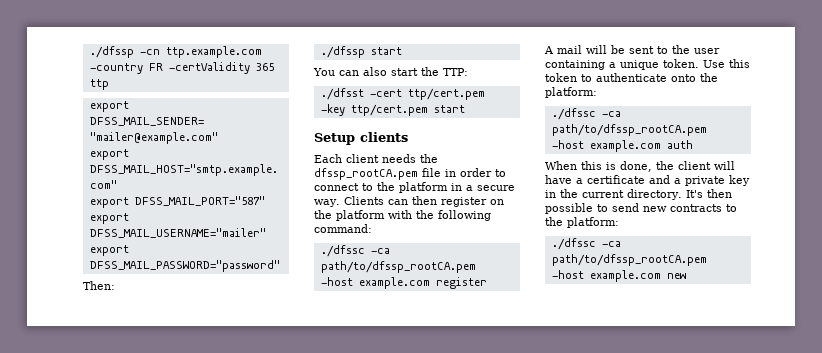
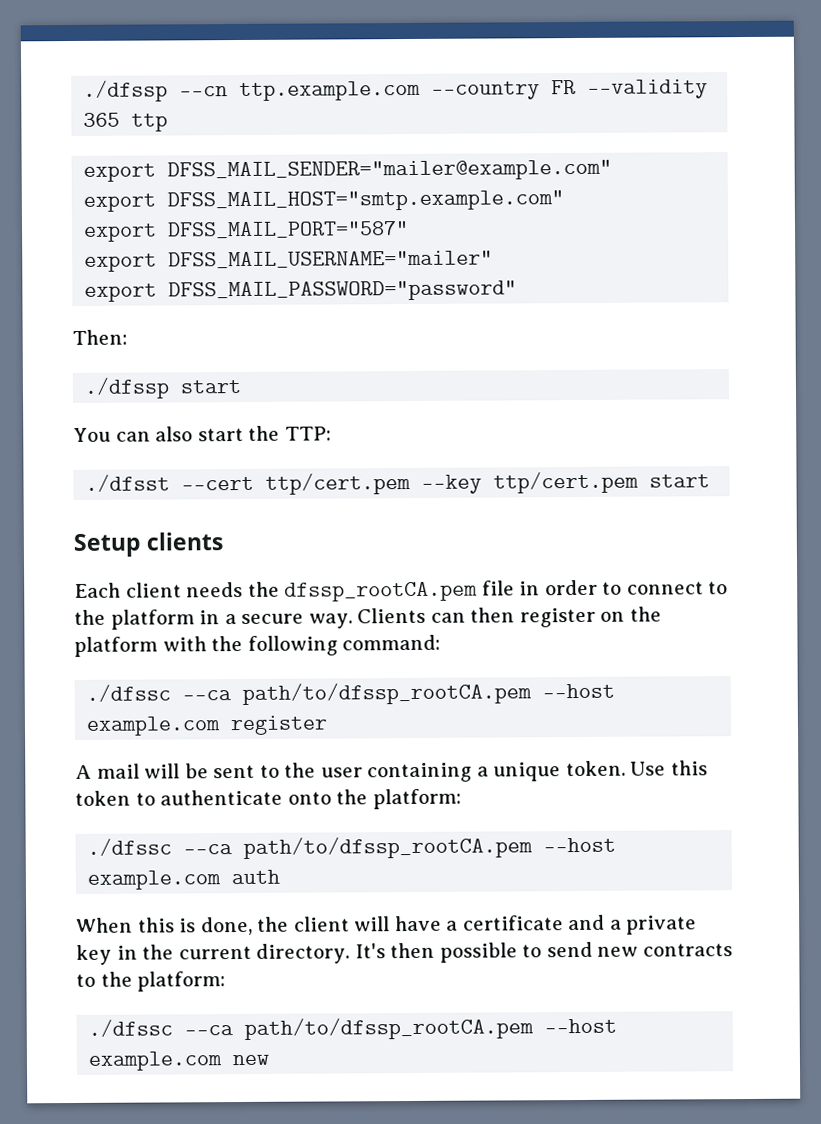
[89,46,262,58] [89,62,250,74] ./dfssp -cn ttp.example.com -country FR -certValidity -> [83,79,709,102] ./dfssp --cn ttp.example.com --country FR --validity
[369,88,485,100] [320,104,345,116] -cert ttp/cert.pem -key -> [181,472,483,495] --cert ttp/cert.pem --key
[370,248,390,254] [320,261,476,273] [320,277,353,286] -ca path/to/dfssp_rootCA.pem -host -> [182,682,616,705] --ca path/to/dfssp_rootCA.pem --host
[601,111,621,117] [551,124,707,136] [551,140,584,149] -ca path/to/dfssp_rootCA.pem -host -> [183,836,617,859] --ca path/to/dfssp_rootCA.pem --host
[601,241,621,247] [551,254,707,266] [551,270,584,279] -ca path/to/dfssp_rootCA.pem -host -> [184,1017,618,1040] --ca path/to/dfssp_rootCA.pem --host

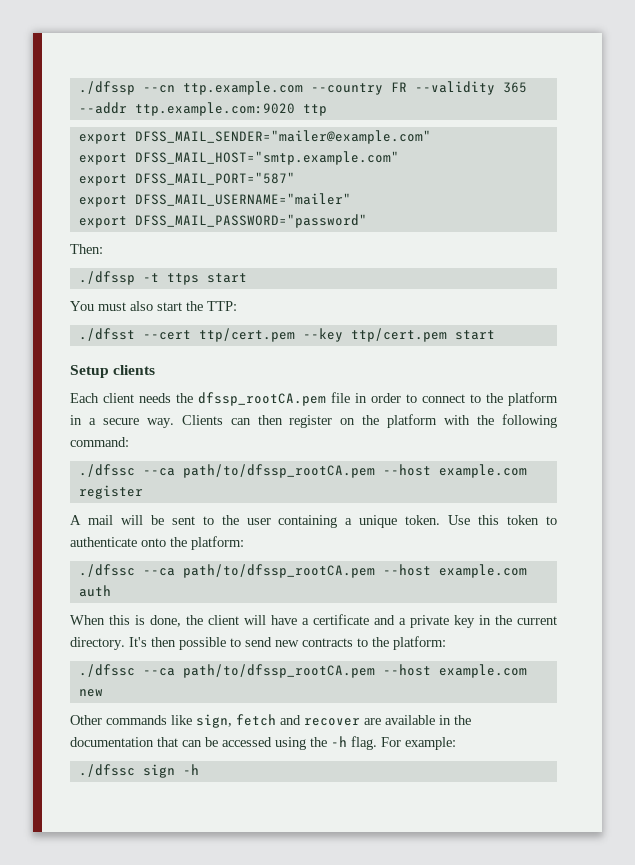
(121, 119) none -> [78,102,295,116] --addr ttp.example.com:9020
(171, 388) none -> [142,273,199,285] -t ttps
[115,431,151,442] can -> [98,302,126,311] must
(270, 1060) none -> [70,714,471,728] [70,736,456,750] [78,764,199,778] // Other commands like sign, fetch and recover are available in the documentation that can be accessed using the -h flag. For example: // ./dfssc sign -h

